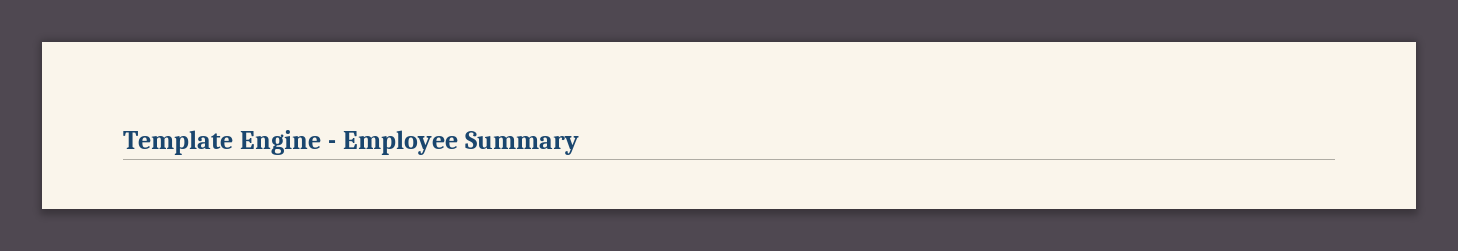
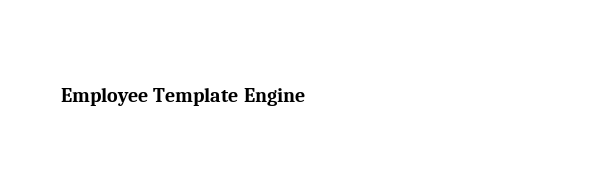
(123, 142) none -> [61,87,148,106] Employee
[328,130,580,155] - Employee Summary -> (305, 97) none

